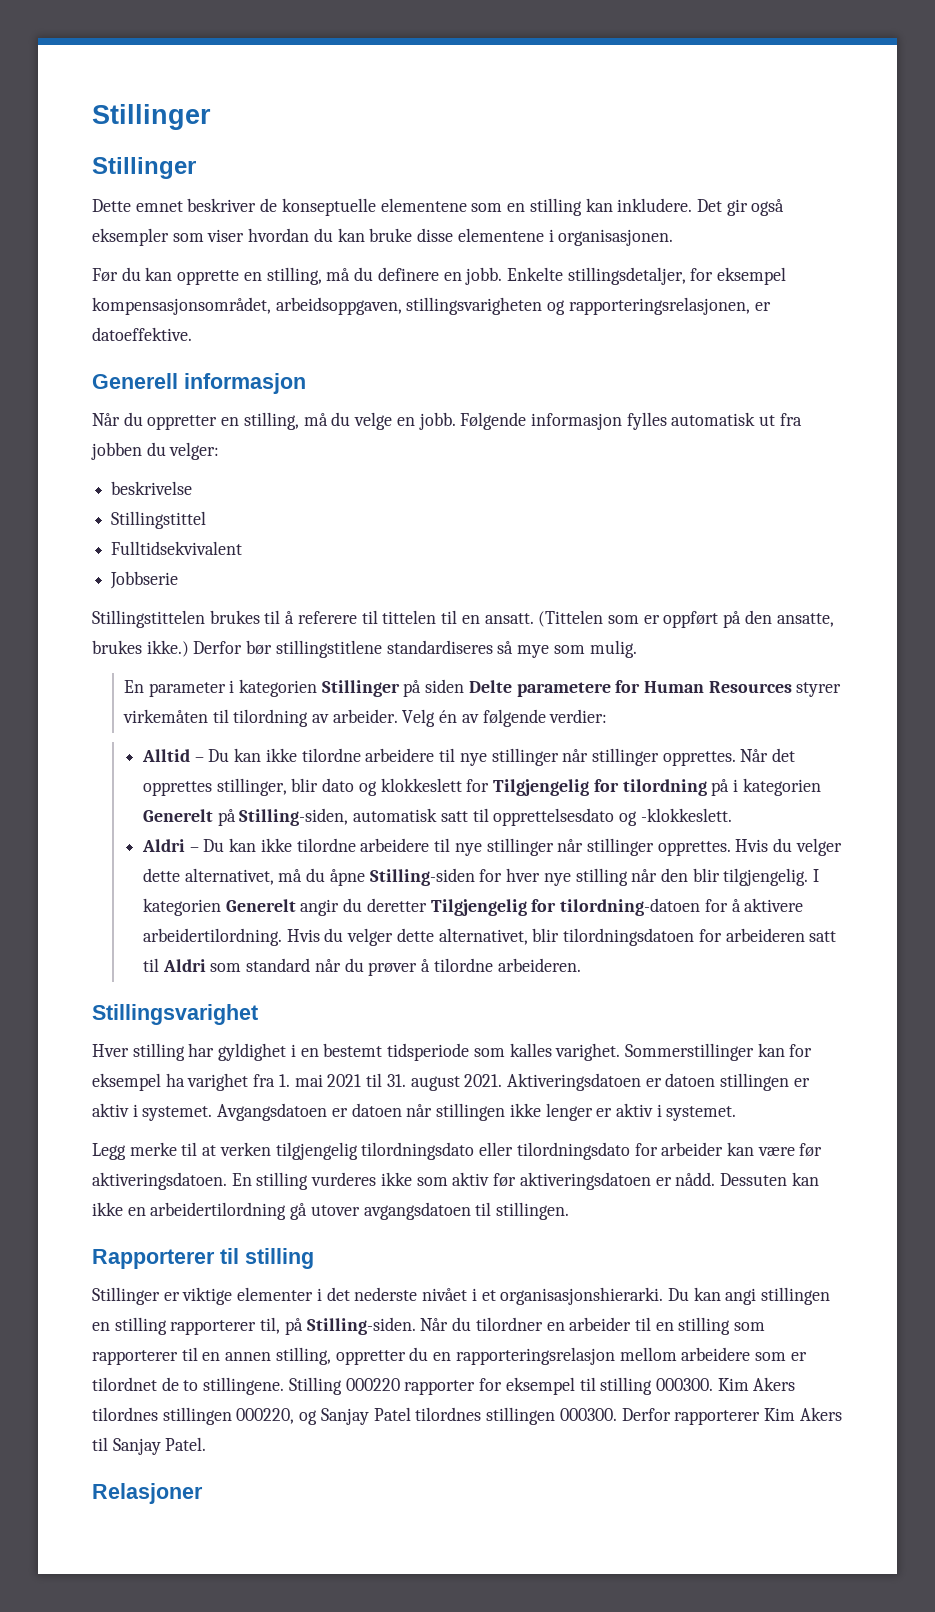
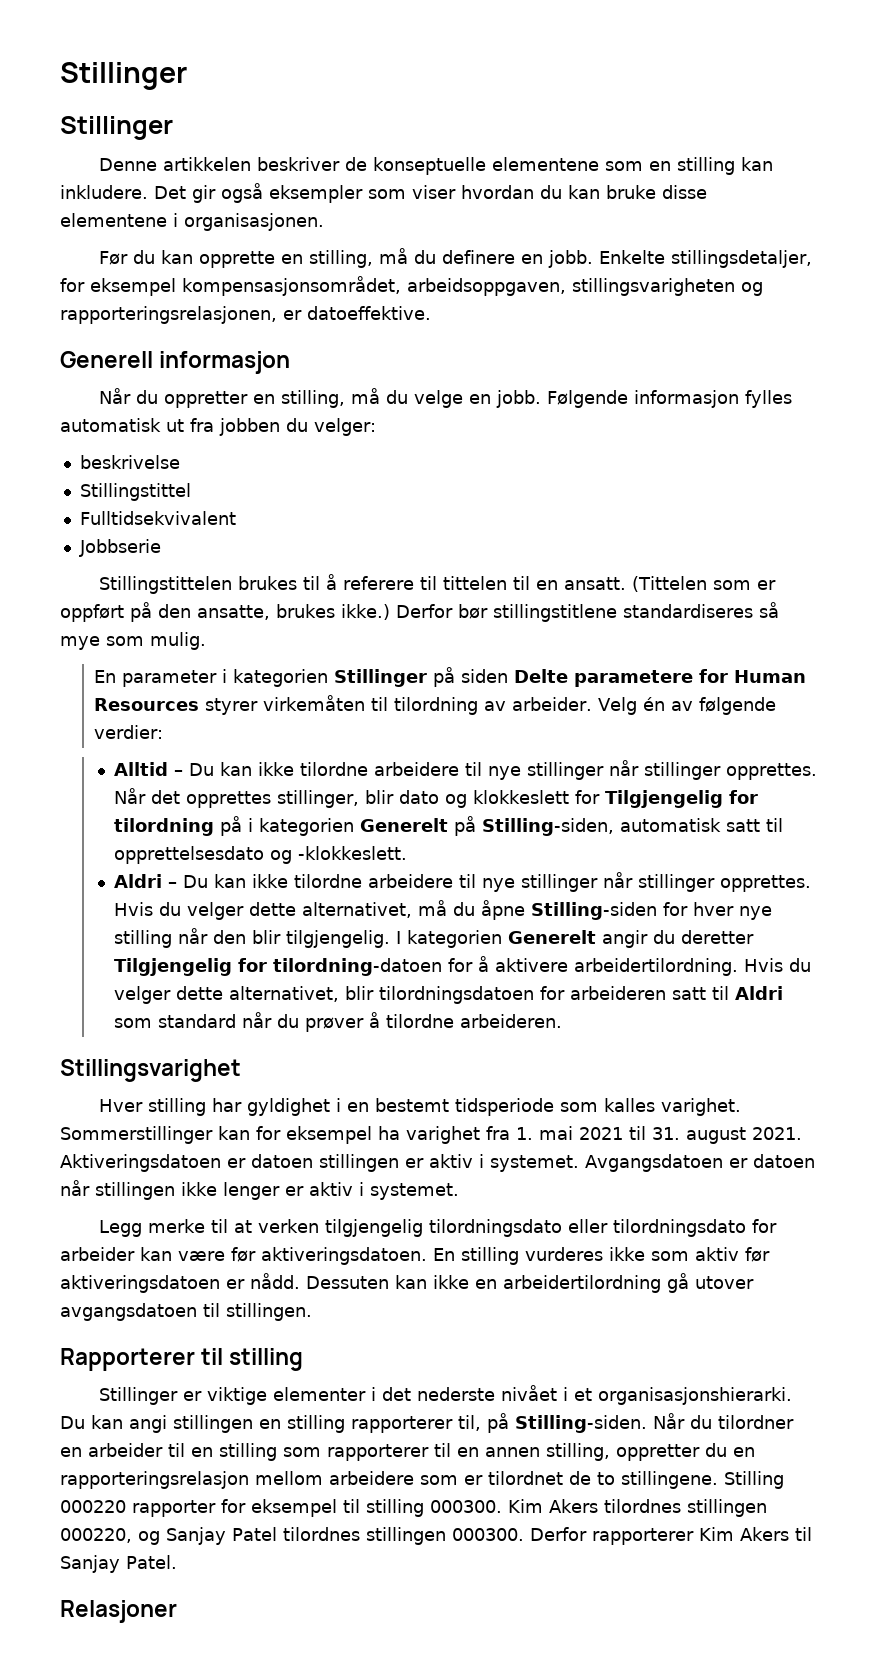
[92,199,183,212] Dette emnet -> [98,157,251,171] Denne artikkelen

